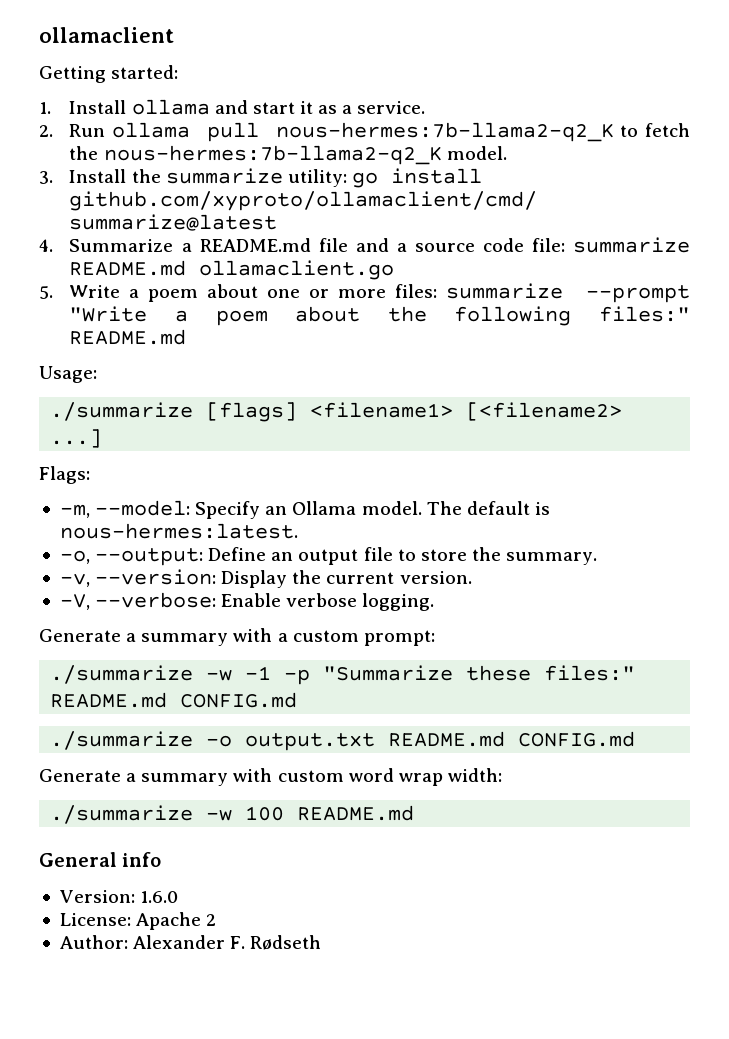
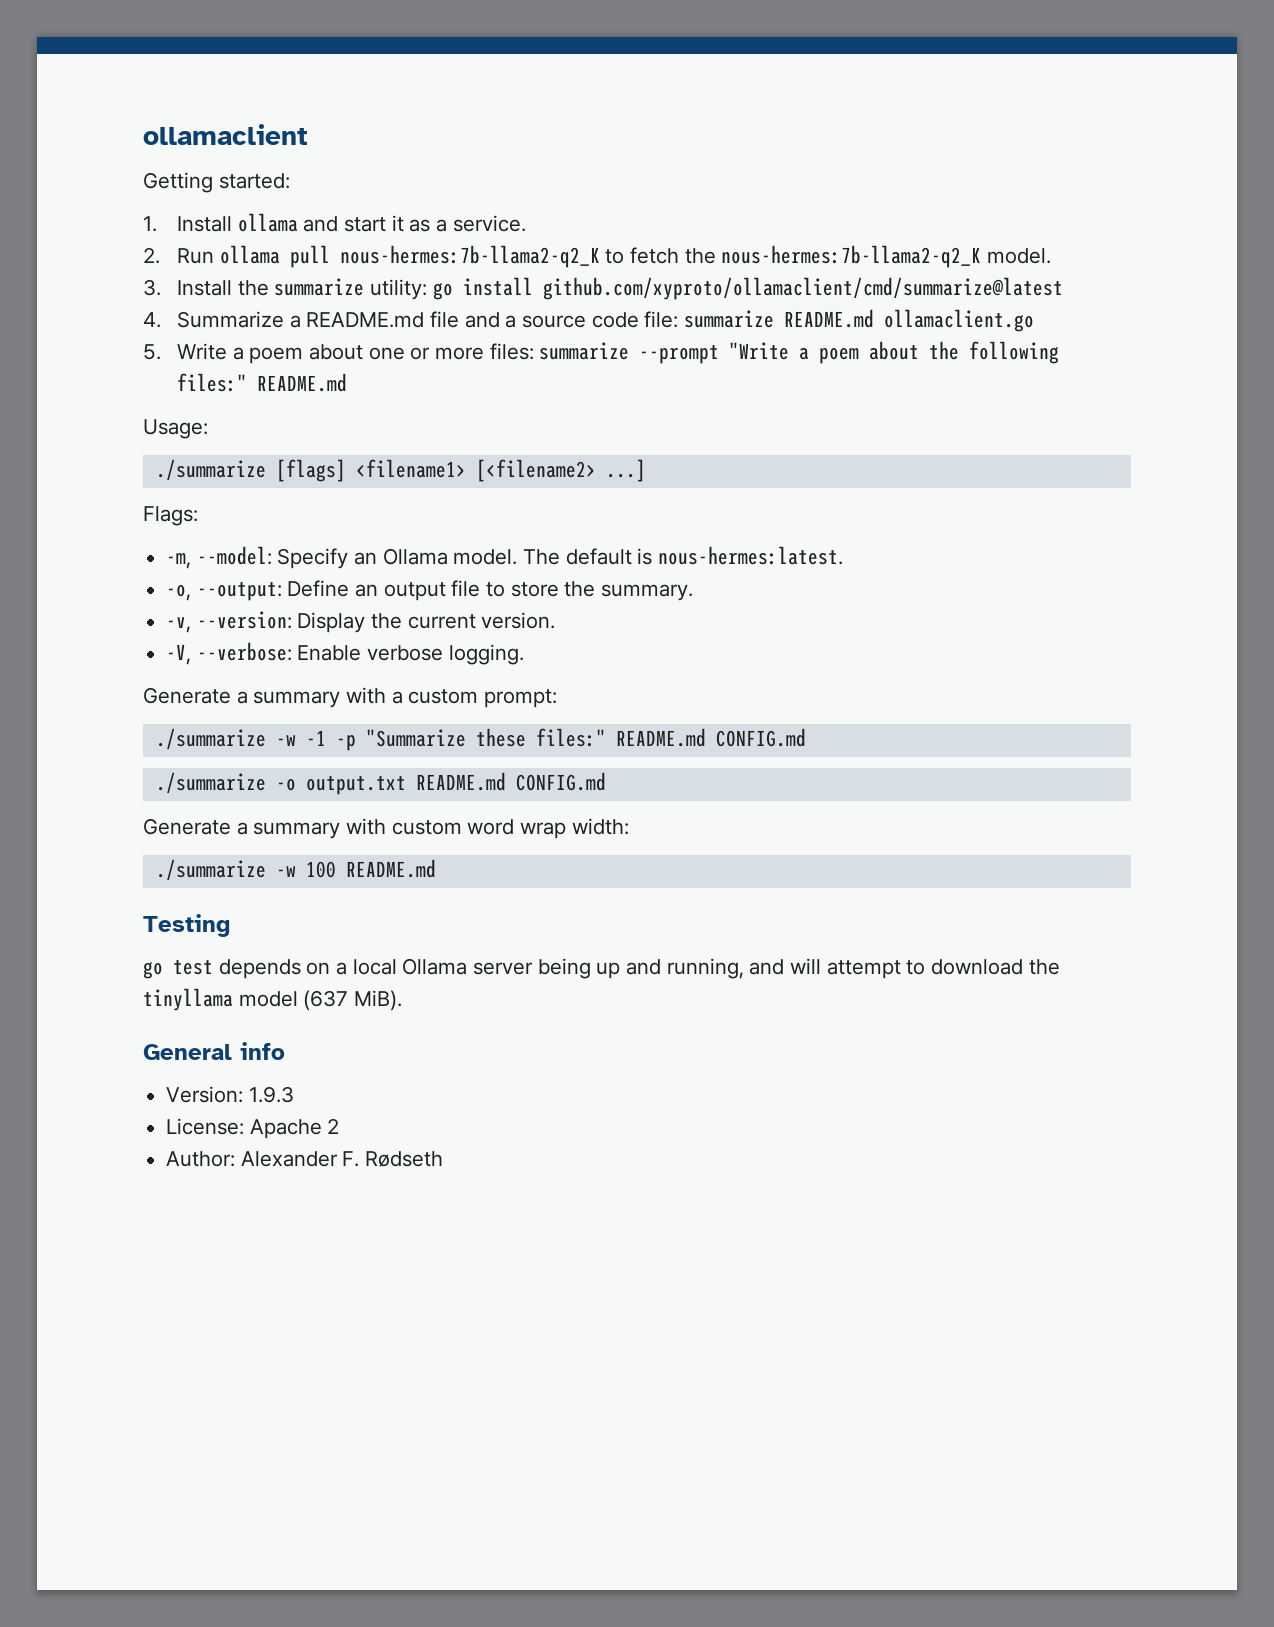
(415, 813) none -> [143,914,230,937] [143,958,1060,979] [143,988,403,1011] // Testing // go test depends on a local Ollama server being up and running, and will attempt to download the tinyllama model (637 MiB).
[140,891,179,903] 1.6.0 -> [248,1086,294,1103] 1.9.3

